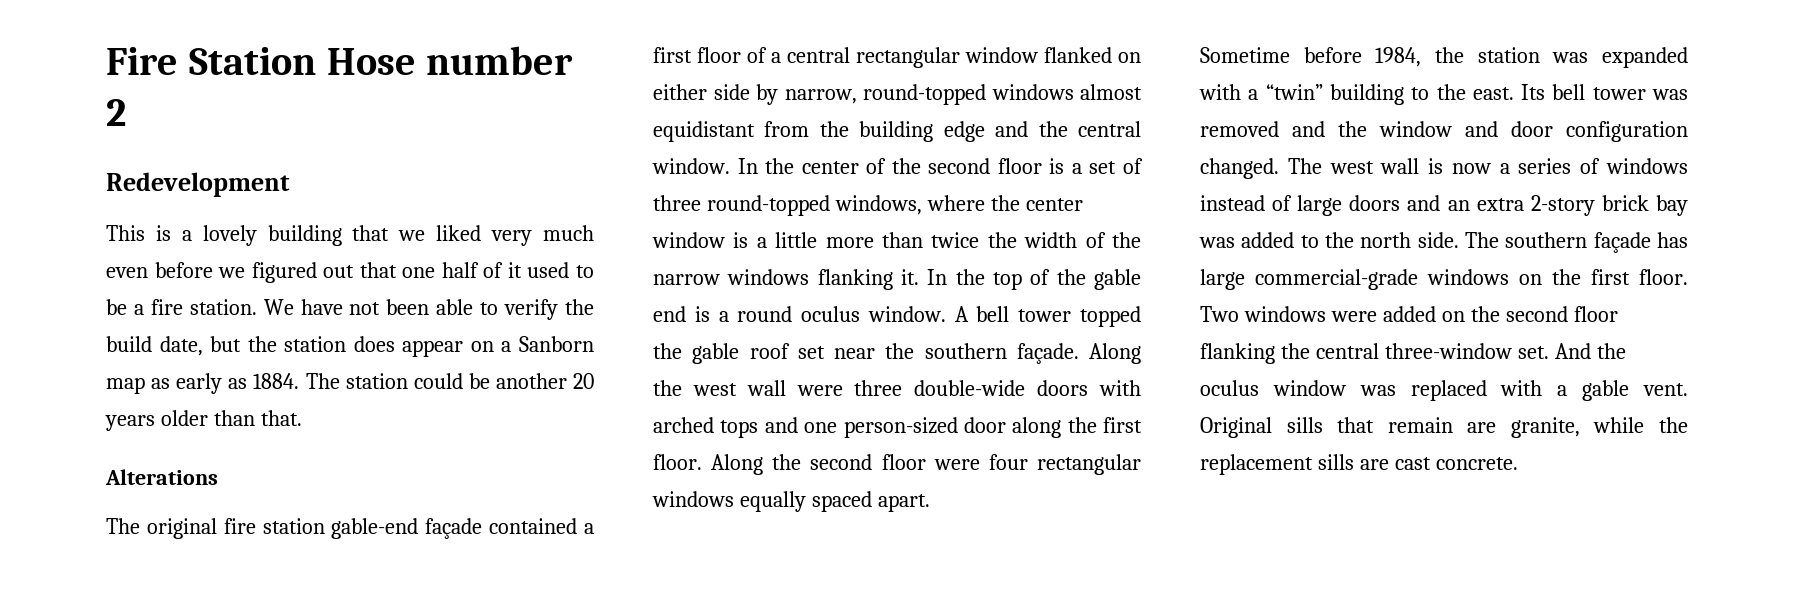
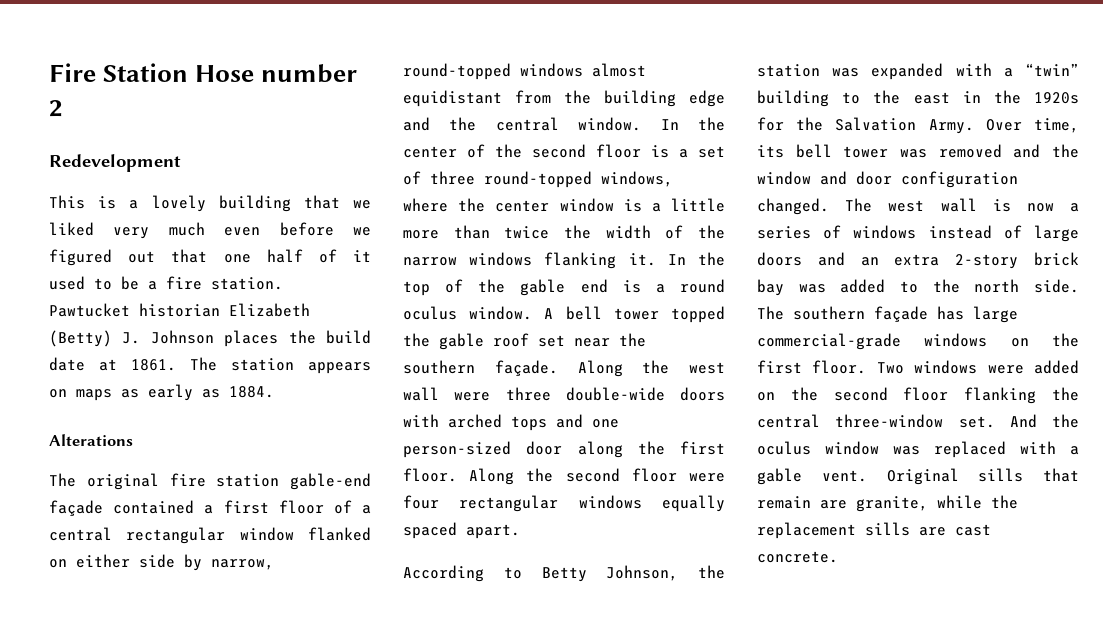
[263,299,595,320] [106,336,594,357] [106,373,595,394] [105,410,302,431] We have not been able to verify the build date, but the station does appear on a Sanborn map as early as 1884. The station could be another 20 years older than that. -> [49,303,310,317] [49,330,371,347] [49,357,371,374] [49,384,274,401] Pawtucket historian Elizabeth (Betty) J. Johnson places the build date at 1861. The station appears on maps as early as 1884.
[1200,47,1422,67] Sometime before 1984, -> [403,565,679,582] According to Betty Johnson,
[1472,84,1546,100] east. Its -> [913,90,1079,104] [757,117,1079,134] [757,145,784,158] east in the 1920s for the Salvation Army. Over time, its

